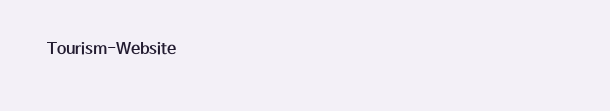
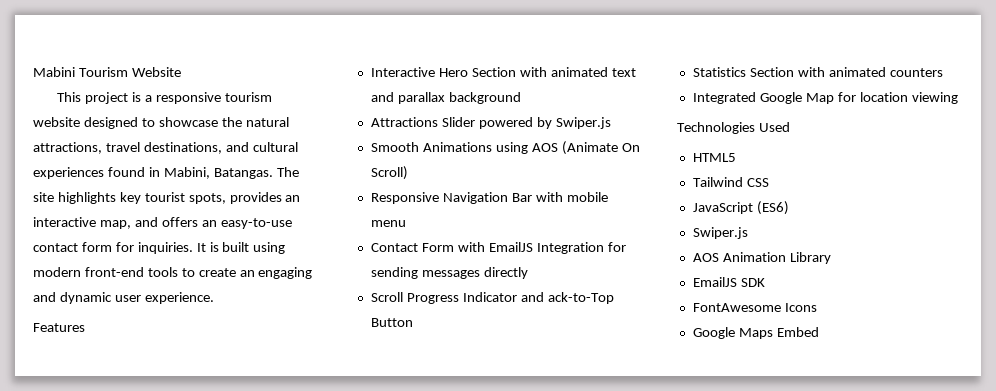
[47,42,176,55] Tourism-Website -> [33,67,181,77] [56,92,272,104] [33,117,289,129] [33,142,298,154] [33,167,299,179] [33,192,301,204] [33,217,292,229] [33,242,286,254] [33,267,313,279] [33,292,214,304] [33,323,85,332] [370,67,636,77] [370,92,521,104] [370,117,611,129] [370,141,640,155] [370,166,408,180] [370,192,608,204] [370,220,406,227] [370,242,626,254] [370,267,528,279] [370,292,614,304] [370,318,413,327] [692,67,943,77] [692,92,958,104] [677,122,790,134] [692,153,736,162] [692,177,769,187] [692,201,789,215] [692,227,748,239] [692,252,831,264] [692,277,765,287] [692,303,817,312] [692,327,819,339] Mabini Tourism Website // This project is a responsive tourism website designed to showcase the natural attractions, travel destinations, and cultural experiences found in Mabini, Batangas. The site highlights key tourist spots, provides an interactive map, and offers an easy-to-use contact form for inquiries. It is built using modern front-end tools to create an engaging and dynamic user experience. // Features // Interactive Hero Section with animated text and parallax background // Attractions Slider powered by Swiper.js // Smooth Animations using AOS (Animate On Scroll) // Responsive Navigation Bar with mobile menu // Contact Form with EmailJS Integration for sending messages directly // Scroll Progress Indicator and ack-to-Top Button // Statistics Section with animated counters // Integrated Google Map for location viewing // Technologies Used // HTML5 // Tailwind CSS // JavaScript (ES6) // Swiper.js // AOS Animation Library // EmailJS SDK // FontAwesome Icons // Google Maps Embed

